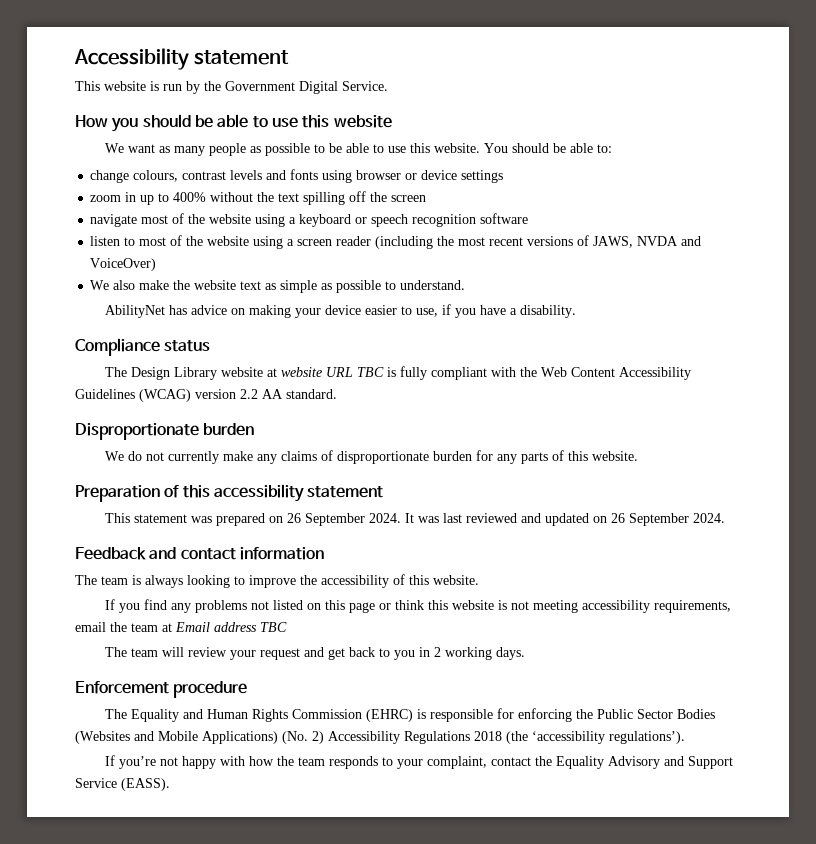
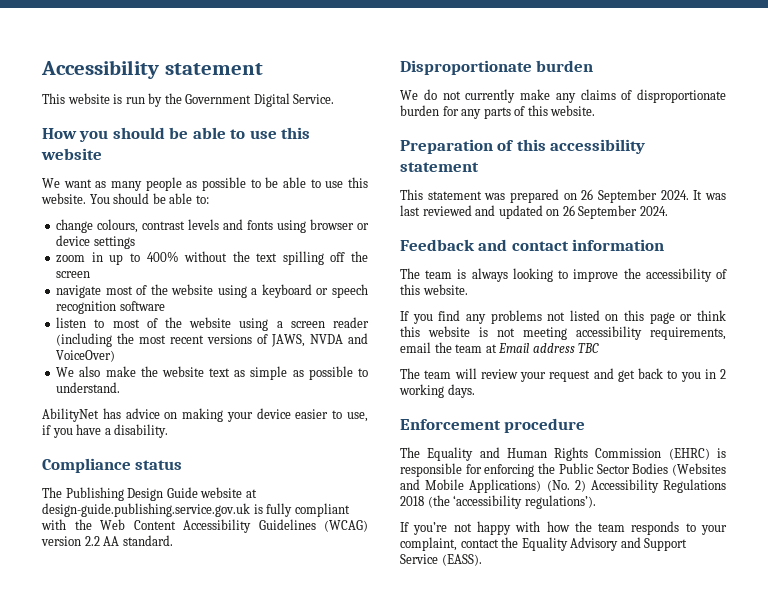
[130,367,384,380] Design Library website at website URL TBC -> [65,487,257,501] [42,503,250,517] Publishing Design Guide website at design-guide.publishing.service.gov.uk

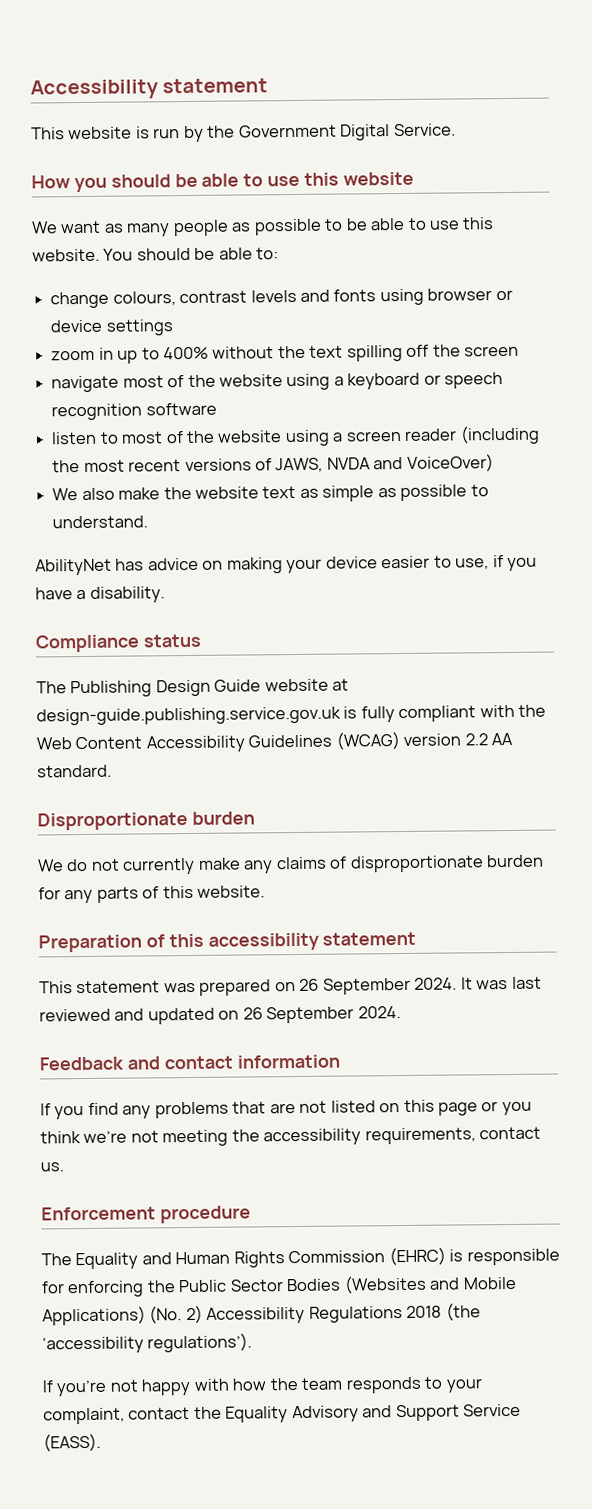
[400,268,727,282] [400,284,468,295] // The team is always looking to improve the accessibility of this website. -> (340, 1061) none
(542, 317) none -> [232,1101,296,1114] that are
[697,310,726,321] [400,326,488,337] think this website is -> [501,1101,532,1116] [40,1130,128,1144] you think we’re
(567, 333) none -> [231,1129,260,1142] the
[400,342,600,353] [400,368,726,382] [399,384,475,398] email the team at Email address TBC // The team will review your request and get back to you in 2 working days. -> [479,1126,542,1140] [40,1162,64,1172] contact us.

